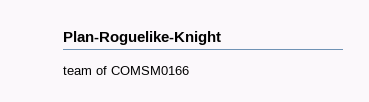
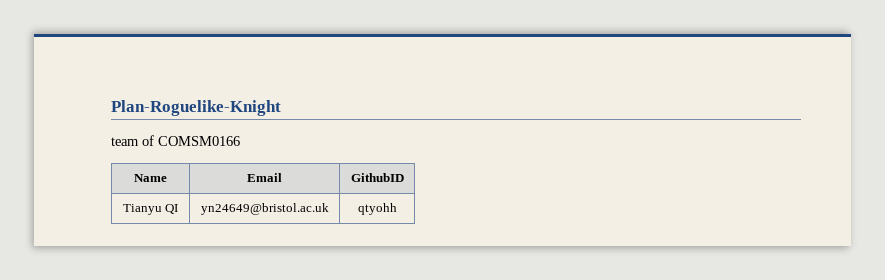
(189, 70) none -> [134,174,167,182] [247,173,282,182] [350,173,404,182] [122,204,179,215] [200,203,329,215] [357,203,397,215] // Name | Email | GithubID // Tianyu QI | yn24649@bristol.ac.uk | qtyohh

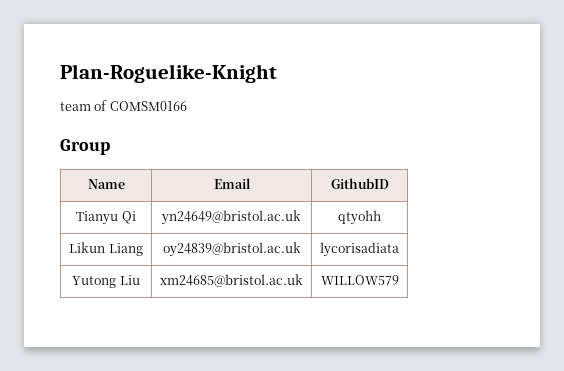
(240, 141) none -> [60,139,110,155] // Group
[165,204,179,214] QI -> [121,211,136,224] Qi
(397, 209) none -> [69,242,143,256] [162,242,301,257] [320,242,399,257] [72,275,140,288] [160,274,303,287] [320,275,399,285] // Likun Liang | oy24839@bristol.ac.uk | lycorisadiata // Yutong Liu | xm24685@bristol.ac.uk | WILLOW579

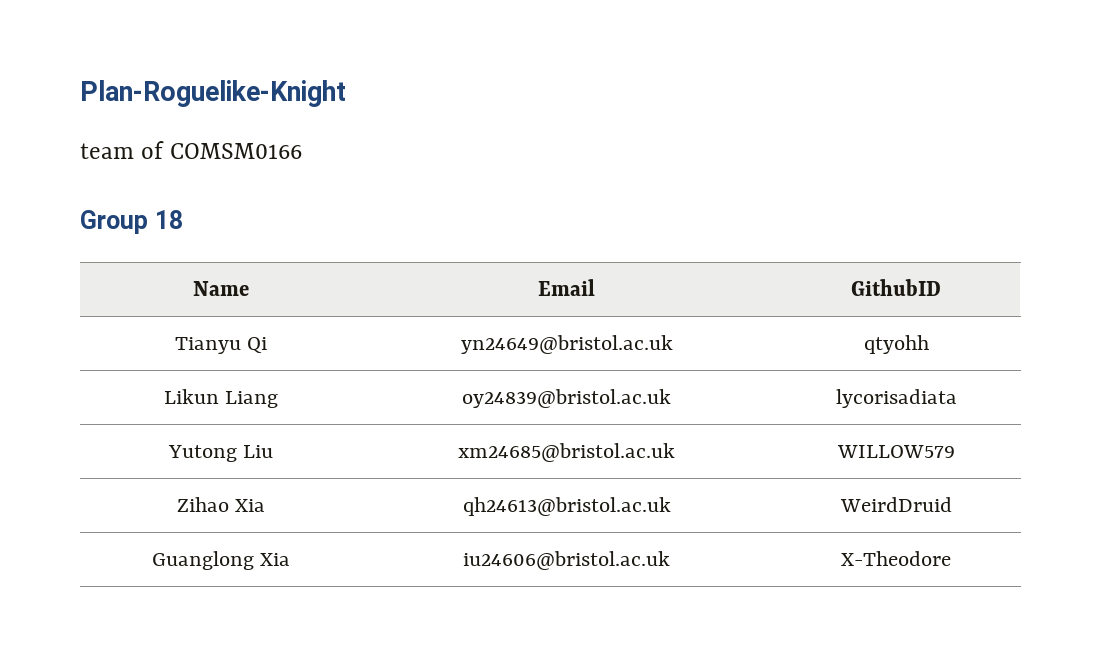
(110, 147) none -> [154,210,183,229] 18
(399, 280) none -> [176,497,266,512] [462,497,671,516] [839,497,952,512] [151,551,291,570] [463,551,670,570] [841,551,951,566] // Zihao Xia | qh24613@bristol.ac.uk | WeirdDruid // Guanglong Xia | iu24606@bristol.ac.uk | X-Theodore

